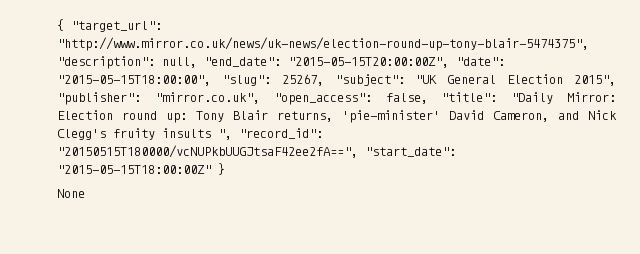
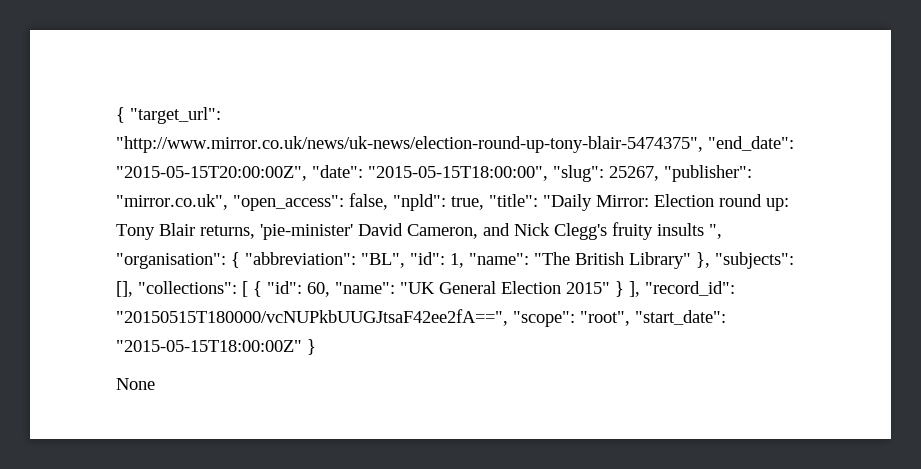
[57,56,197,69] "description": null, -> (703, 144) none
[334,74,616,86] "subject": "UK General Election 2015", -> (659, 173) none
(428, 98) none -> [393,194,484,211] "npld": true,
[239,128,323,139] [57,145,358,158] "record_id": "20150515T180000/vcNUPkbUUGJtsaF42ee2fA==", -> [116,252,794,269] [116,281,735,297] [116,309,630,327] "organisation": { "abbreviation": "BL", "id": 1, "name": "The British Library" }, "subjects": [], "collections": [ { "id": 60, "name": "UK General Election 2015" } ], "record_id": "20150515T180000/vcNUPkbUUGJtsaF42ee2fA==", "scope": "root",

